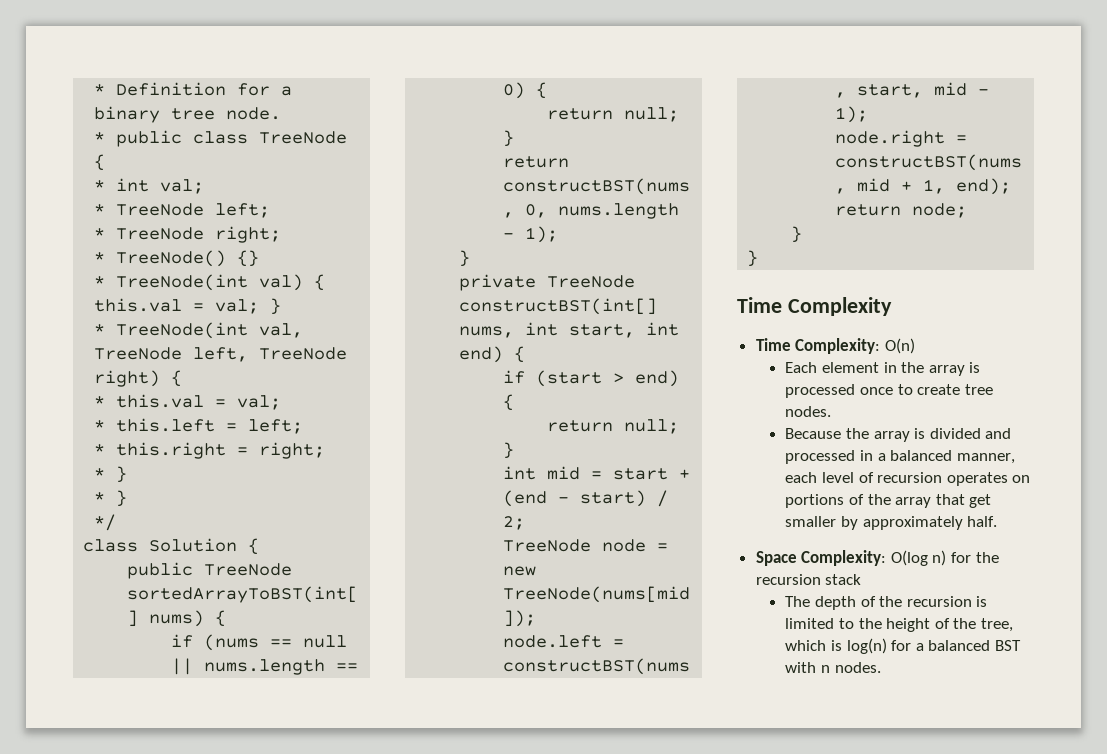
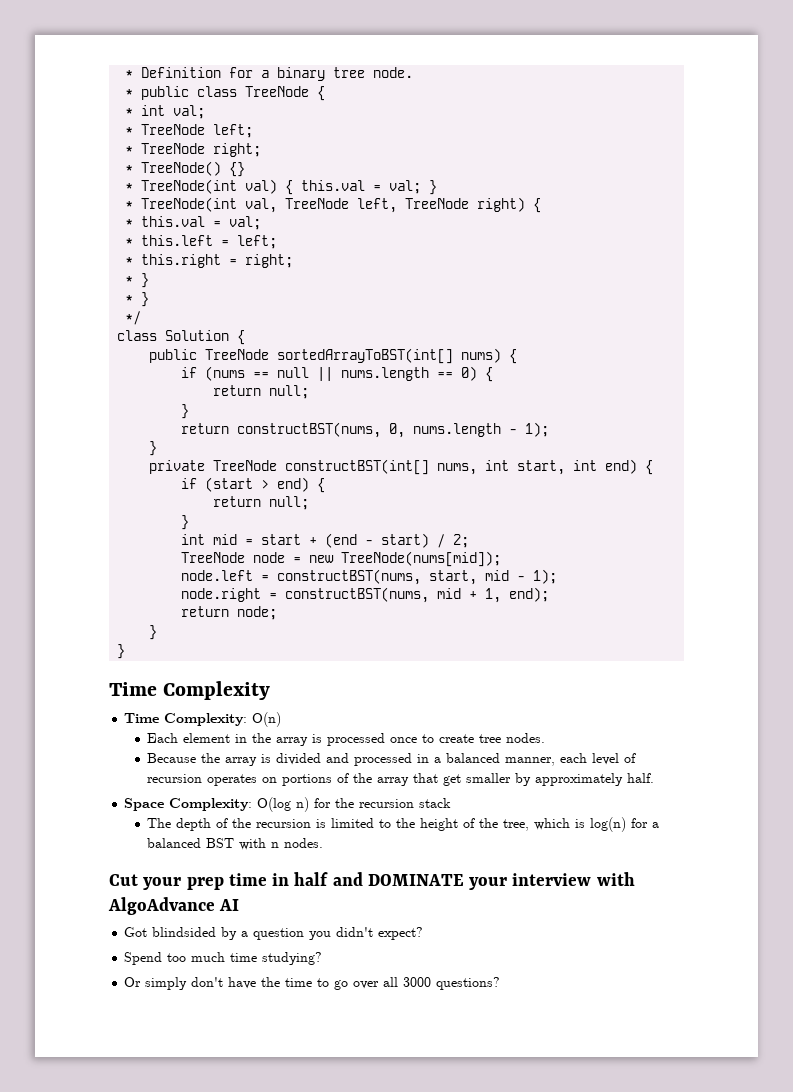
(881, 667) none -> [109,872,635,890] [108,897,240,915] [124,927,424,940] [124,952,323,965] [124,977,501,990] // Cut your prep time in half and DOMINATE your interview with AlgoAdvance AI // Got blindsided by a question you didn't expect? // Spend too much time studying? // Or simply don't have the time to go over all 3000 questions?

